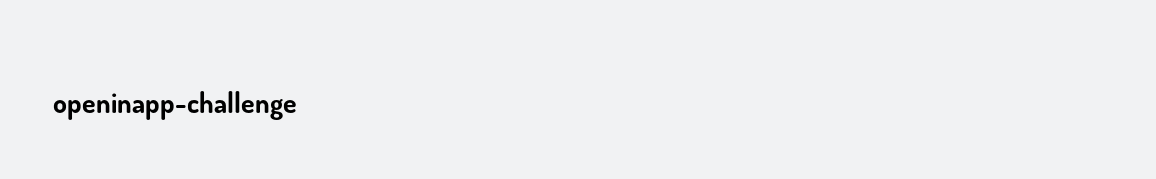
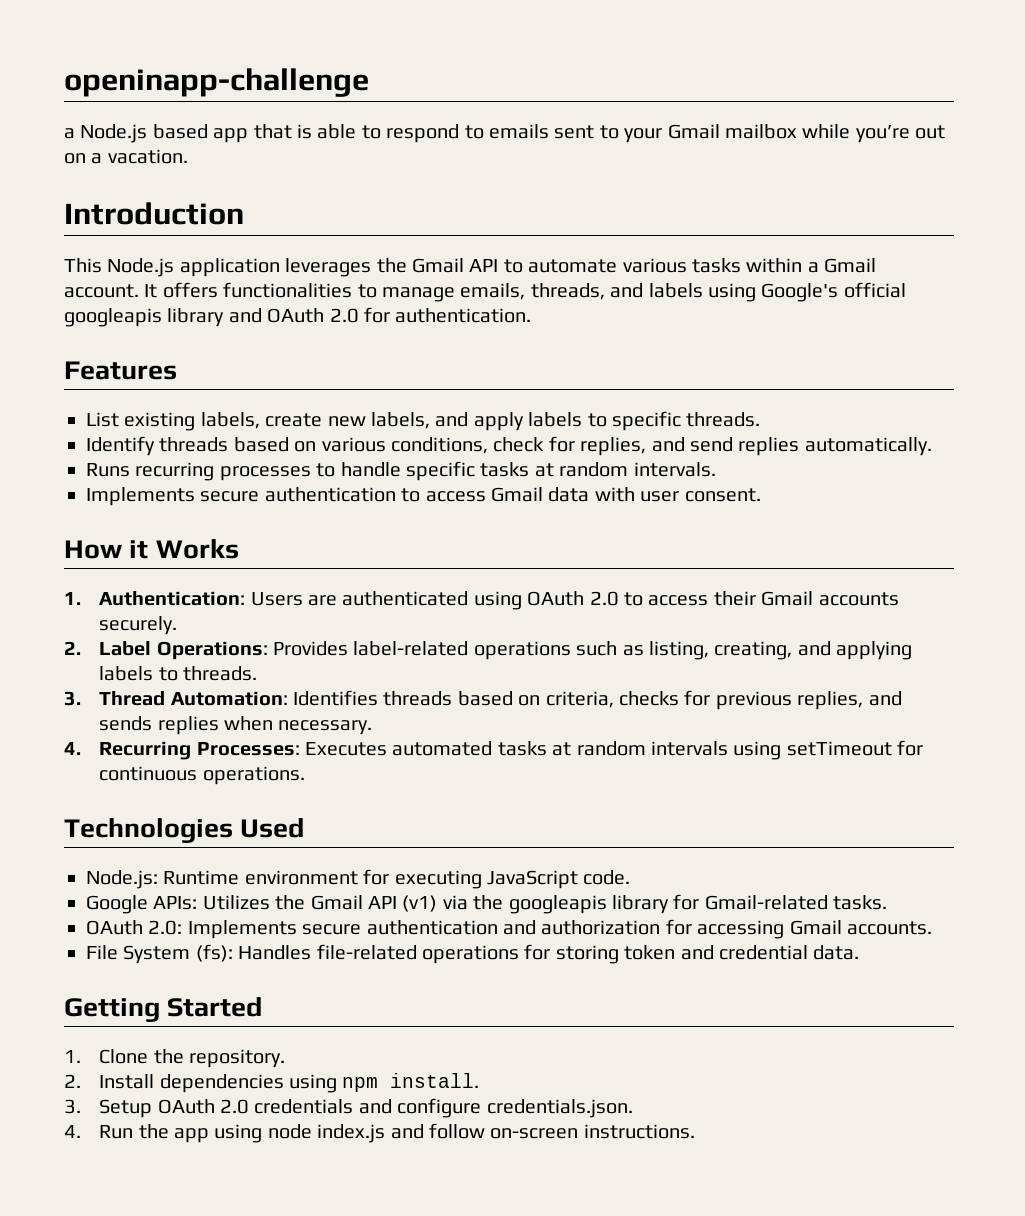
(297, 105) none -> [64,124,946,143] [64,149,188,164] [64,202,244,225] [64,258,877,277] [64,282,906,302] [64,307,532,327] [64,361,177,380] [86,411,761,431] [86,436,932,456] [86,461,716,481] [86,487,761,506] [64,539,239,559] [64,591,899,610] [99,616,178,635] [64,641,913,660] [99,666,257,681] [64,690,902,710] [99,716,373,735] [64,740,924,760] [99,766,305,785] [64,818,305,843] [86,869,631,889] [86,894,888,914] [86,919,932,939] [86,944,860,964] [64,997,263,1022] [64,1049,285,1068] [64,1073,480,1093] [64,1098,633,1118] [64,1123,695,1143] // a Node.js based app that is able to respond to emails sent to your Gmail mailbox while you’re out on a vacation. // Introduction // This Node.js application leverages the Gmail API to automate various tasks within a Gmail account. It offers functionalities to manage emails, threads, and labels using Google's official googleapis library and OAuth 2.0 for authentication. // Features // List existing labels, create new labels, and apply labels to specific threads. // Identify threads based on various conditions, check for replies, and send replies automatically. // Runs recurring processes to handle specific tasks at random intervals. // Implements secure authentication to access Gmail data with user consent. // How it Works // 1. Authentication: Users are authenticated using OAuth 2.0 to access their Gmail accounts securely. // 2. Label Operations: Provides label-related operations such as listing, creating, and applying labels to threads. // 3. Thread Automation: Identifies threads based on criteria, checks for previous replies, and sends replies when necessary. // 4. Recurring Processes: Executes automated tasks at random intervals using setTimeout for continuous operations. // Technologies Used // Node.js: Runtime environment for executing JavaScript code. // Google APIs: Utilizes the Gmail API (v1) via the googleapis library for Gmail-related tasks. // OAuth 2.0: Implements secure authentication and authorization for accessing Gmail accounts. // File System (fs): Handles file-related operations for storing token and credential data. // Getting Started // 1. Clone the repository. // 2. Install dependencies using npm install. // 3. Setup OAuth 2.0 credentials and configure credentials.json. // 4. Run the app using node index.js and follow on-screen instructions.

